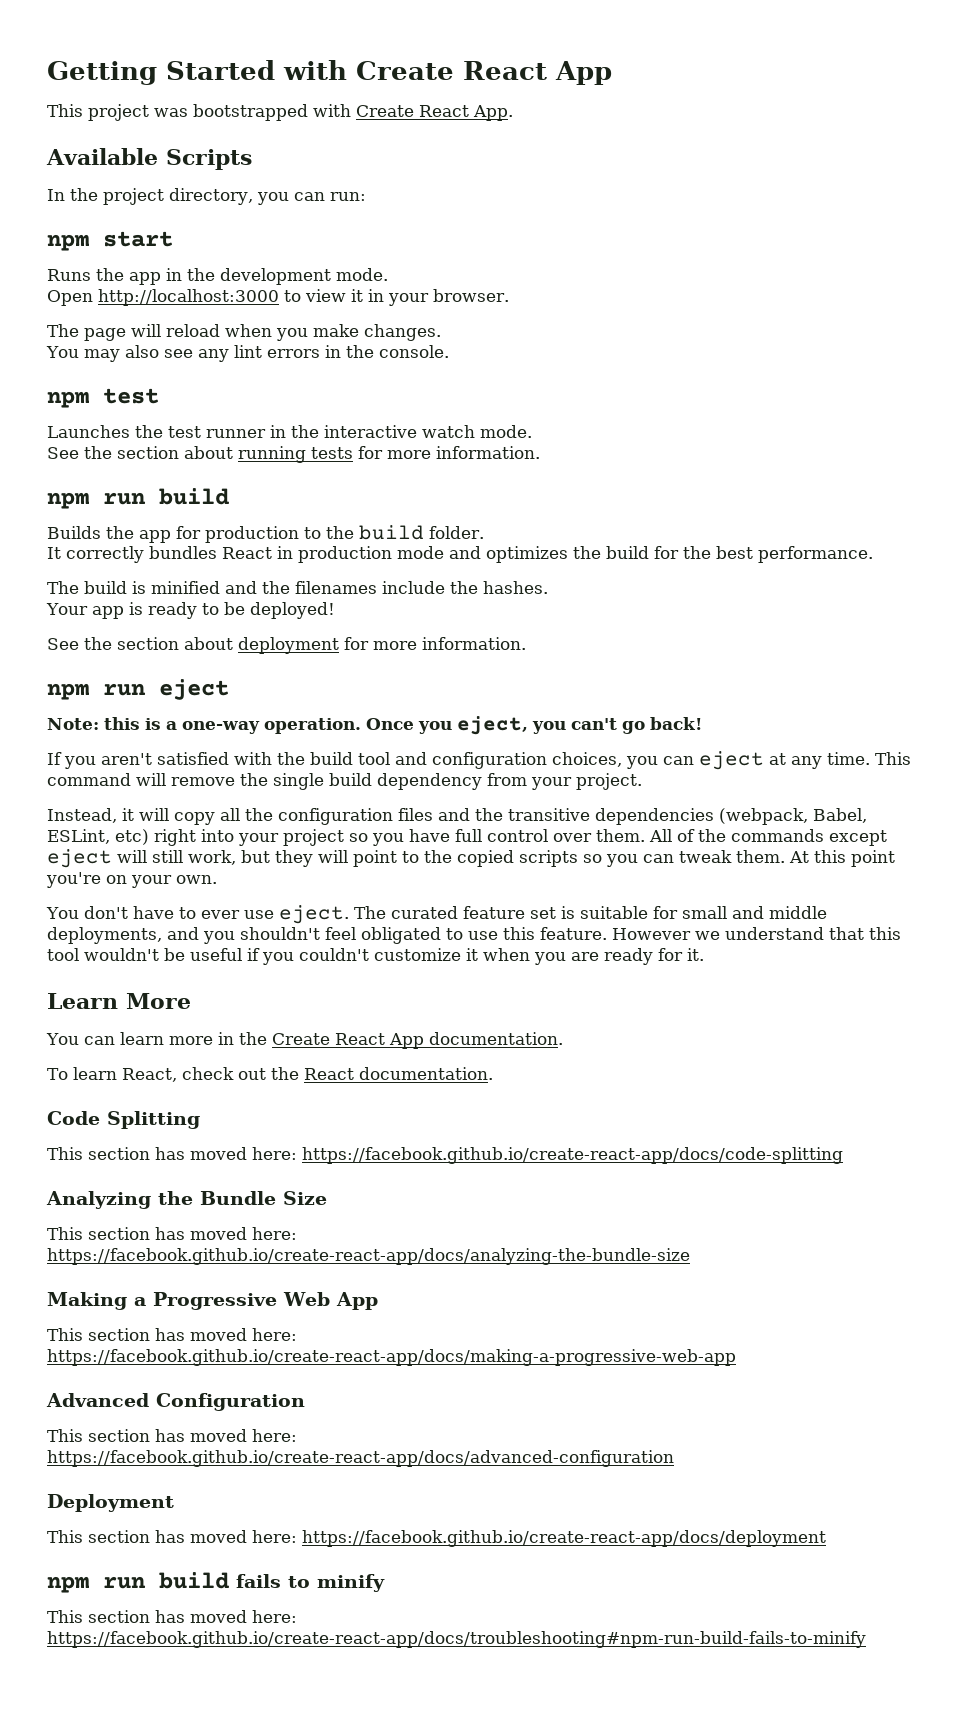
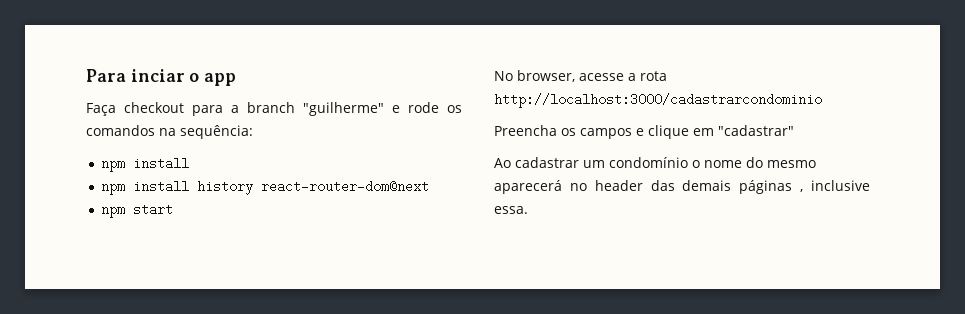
[47,60,612,85] [47,104,513,121] [46,148,252,170] [47,188,366,205] [47,231,173,251] [47,268,388,285] [47,289,509,306] [47,324,441,341] [46,345,449,362] [47,388,159,408] [47,425,532,438] [47,446,540,463] [47,488,229,509] [47,525,484,543] [47,546,873,563] [47,581,548,594] [46,602,335,619] [47,637,526,654] [47,679,229,700] [47,716,702,735] [47,751,911,770] [47,773,642,790] [47,808,867,825] [47,829,887,846] [47,849,895,868] [46,872,217,888] [46,905,827,924] [47,927,901,944] [47,948,704,965] [47,993,191,1009] [46,1032,563,1049] [47,1067,493,1082] [47,1111,200,1129] [47,1147,843,1164] [46,1191,327,1209] [47,1227,297,1240] [47,1248,690,1265] [47,1292,378,1310] [47,1328,297,1341] [47,1349,736,1366] [46,1393,305,1411] [47,1429,297,1442] [47,1450,674,1467] [47,1494,174,1512] [47,1530,826,1547] [47,1572,385,1593] [47,1610,297,1623] [47,1631,866,1648] Getting Started with Create React App // This project was bootstrapped with Create React App. // Available Scripts // In the project directory, you can run: // npm start // Runs the app in the development mode. // Open http://localhost:3000 to view it in your browser. // The page will reload when you make changes. // You may also see any lint errors in the console. // npm test // Launches the test runner in the interactive watch mode. // See the section about running tests for more information. // npm run build // Builds the app for production to the build folder. // It correctly bundles React in production mode and optimizes the build for the best performance. // The build is minified and the filenames include the hashes. // Your app is ready to be deployed! // See the section about deployment for more information. // npm run eject // Note: this is a one-way operation. Once you eject, you can't go back! // If you aren't satisfied with the build tool and configuration choices, you can eject at any time. This command will remove the single build dependency from your project. // Instead, it will copy all the configuration files and the transitive dependencies (webpack, Babel, ESLint, etc) right into your project so you have full control over them. All of the commands except eject will still work, but they will point to the copied scripts so you can tweak them. At this point you're on your own. // You don't have to ever use eject. The curated feature set is suitable for small and middle deployments, and you shouldn't feel obligated to use this feature. However we understand that this tool wouldn't be useful if you couldn't customize it when you are ready for it. // Learn More // You can learn more in the Create React App documentation. // To learn React, check out the React documentation. // Code Splitting // This section has moved here: https://facebook.github.io/create-react-app/docs/code-splitting // Analyzing the Bundle Size // This section has moved here: https://facebook.github.io/create-react-app/docs/analyzing-the-bundle-size // Making a Progressive Web App // This section has moved here: https://facebook.github.io/create-react-app/docs/making-a-progressive-web-app // Advanced Configuration // This section has moved here: https://facebook.github.io/create-react-app/docs/advanced-configuration // Deployment // This section has moved here: https://facebook.github.io/create-react-app/docs/deployment // npm run build fails to minify // This section has moved here: https://facebook.github.io/create-react-app/docs/troubleshooting#npm-run-build-fails-to-minify -> [86,69,237,86] [86,102,462,116] [86,125,253,139] [100,157,189,172] [100,180,429,195] [100,203,173,218] [494,70,667,82] [494,93,822,108] [494,125,794,139] [494,157,816,168] [494,180,870,194] [494,206,528,214] Para inciar o app // Faça checkout para a branch "guilherme" e rode os comandos na sequência: // npm install // npm install history react-router-dom@next // npm start // No browser, acesse a rota http://localhost:3000/cadastrarcondominio // Preencha os campos e clique em "cadastrar" // Ao cadastrar um condomínio o nome do mesmo aparecerá no header das demais páginas , inclusive essa.

